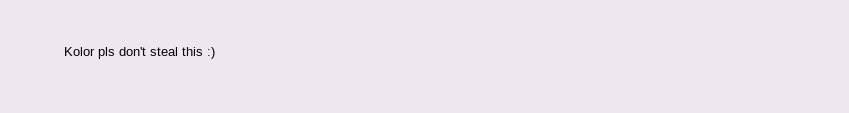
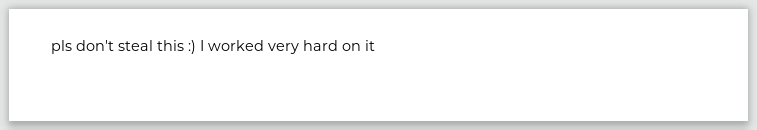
[64,47,95,56] Kolor -> (51, 47) none
(215, 53) none -> [200,40,375,54] I worked very hard on it

